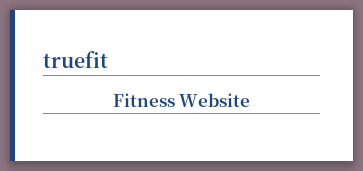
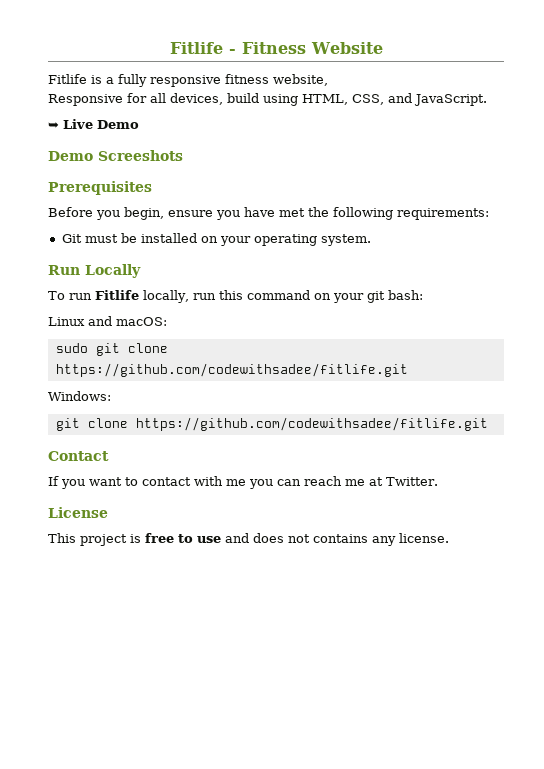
[43,51,108,68] truefit // -> [169,42,236,54] Fitlife -
(251, 100) none -> [48,74,328,87] [48,93,487,106] [48,119,139,129] [48,150,183,161] [48,181,152,195] [48,207,489,220] [61,233,371,246] [48,264,141,278] [48,290,423,303] [48,316,167,326] [55,343,168,356] [55,363,408,377] [48,391,111,401] [55,417,488,431] [48,451,109,461] [48,476,438,489] [48,507,108,518] [48,533,449,546] // Fitlife is a fully responsive fitness website, // Responsive for all devices, build using HTML, CSS, and JavaScript. // ➥ Live Demo // Demo Screeshots // Prerequisites // Before you begin, ensure you have met the following requirements: // Git must be installed on your operating system. // Run Locally // To run Fitlife locally, run this command on your git bash: // Linux and macOS: // sudo git clone https://github.com/codewithsadee/fitlife.git // Windows: // git clone https://github.com/codewithsadee/fitlife.git // Contact // If you want to contact with me you can reach me at Twitter. // License // This project is free to use and does not contains any license.

